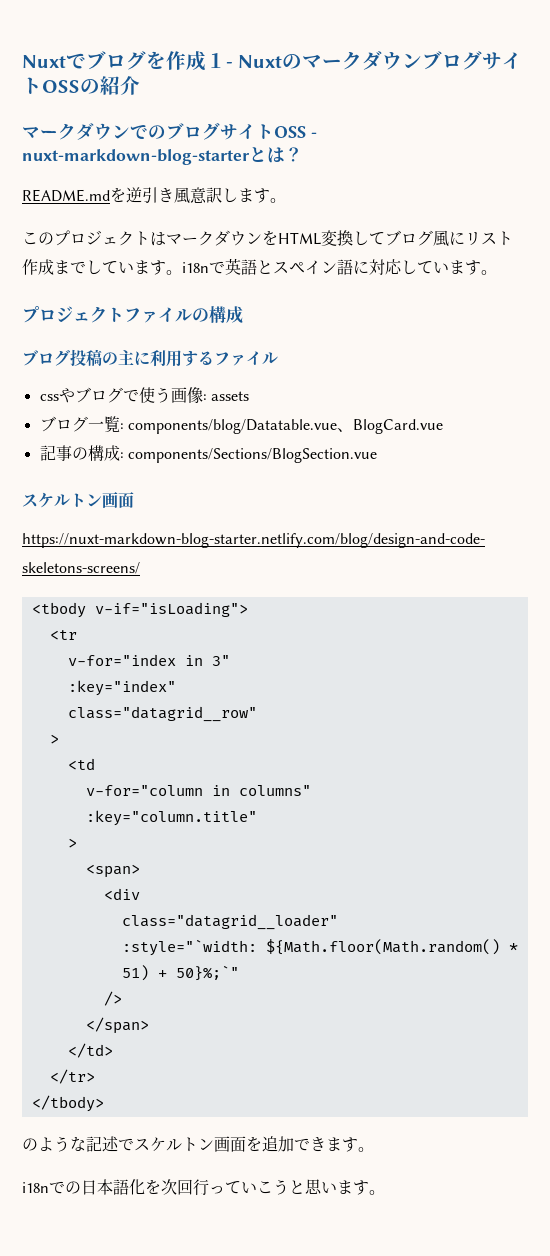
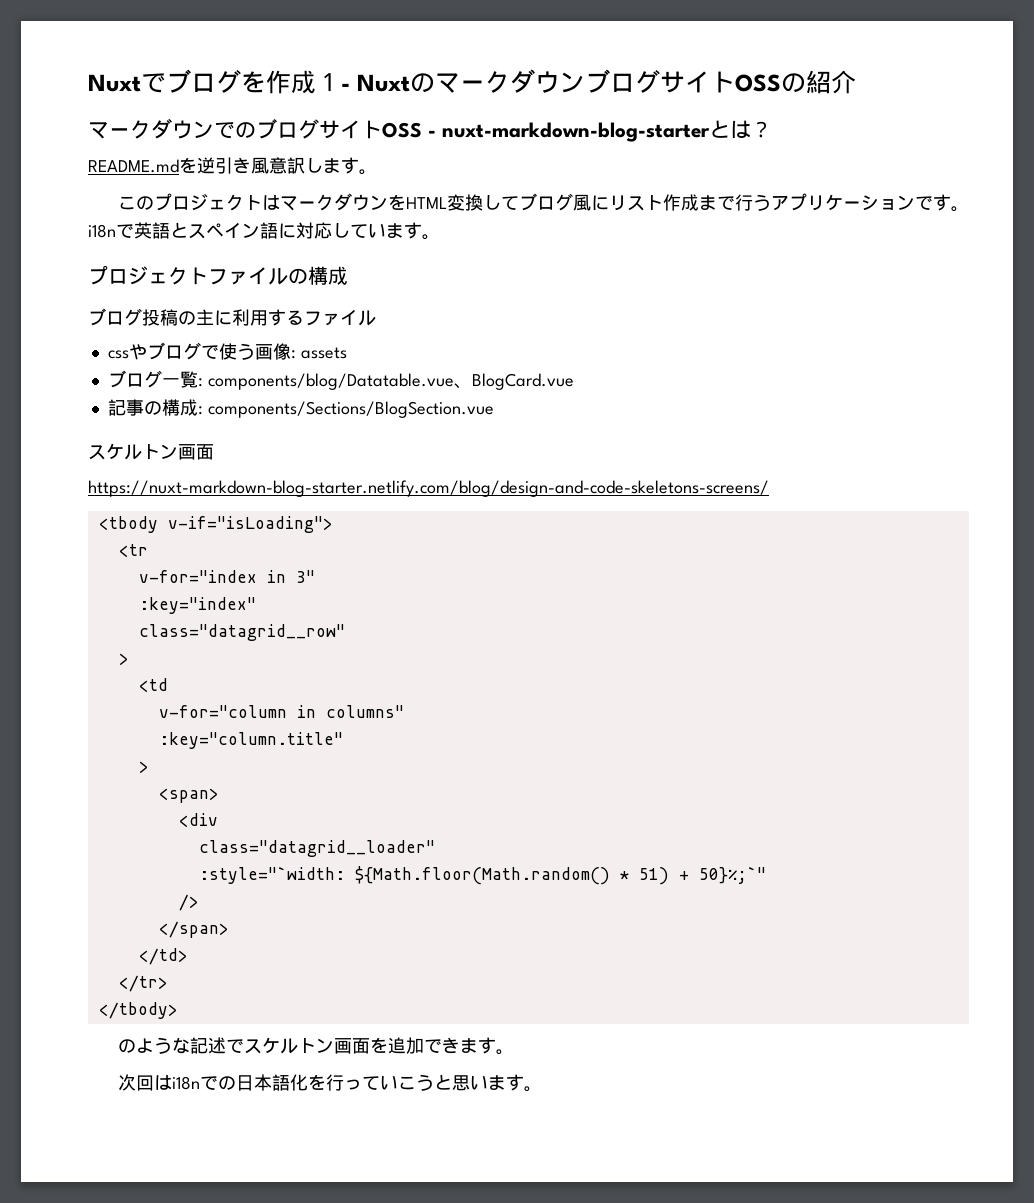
[86,260,150,275] していま -> [734,193,933,211] 行うアプリケーションで
(374, 1149) none -> [117,1074,172,1091] 次回は
[161,1179,193,1195] 次回 -> (326, 1082) none

